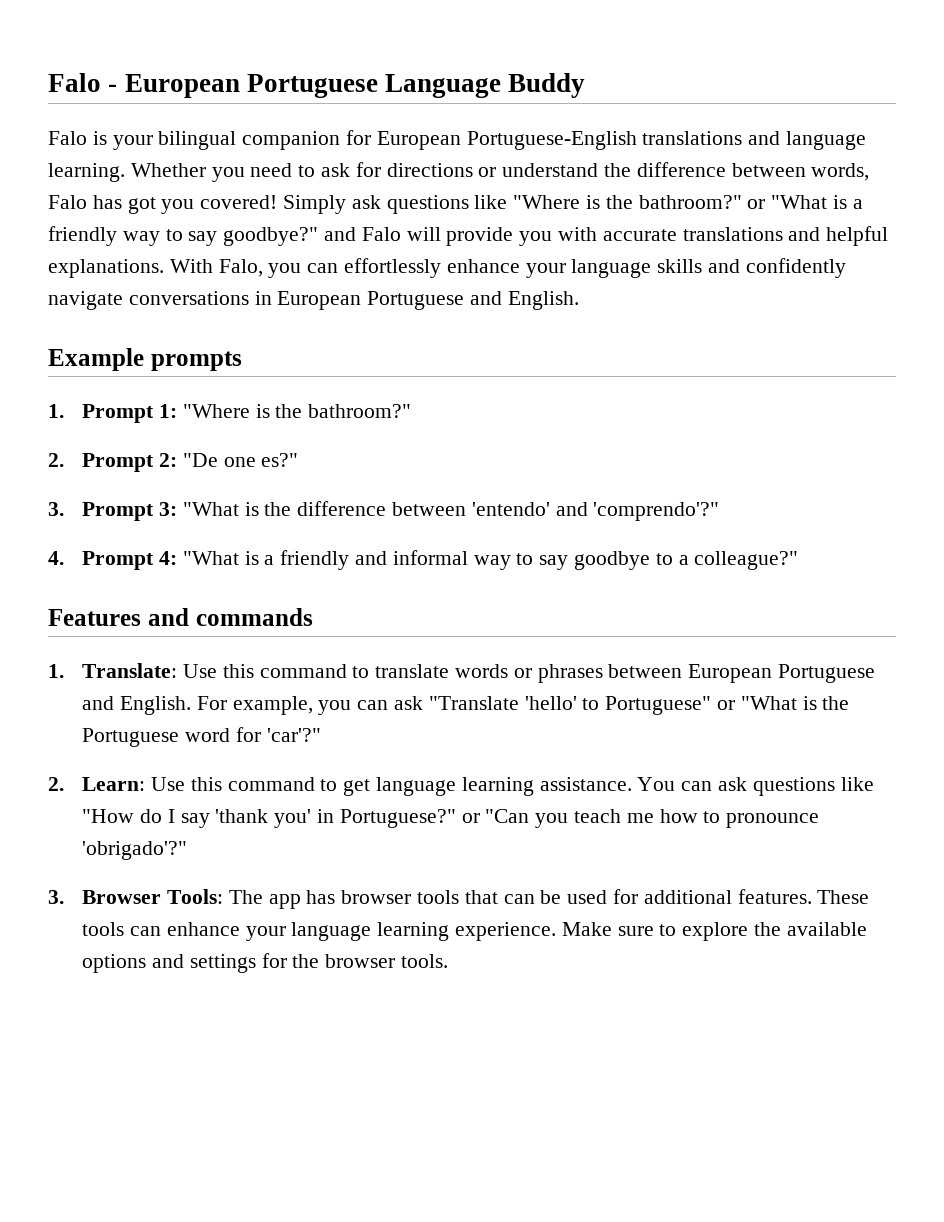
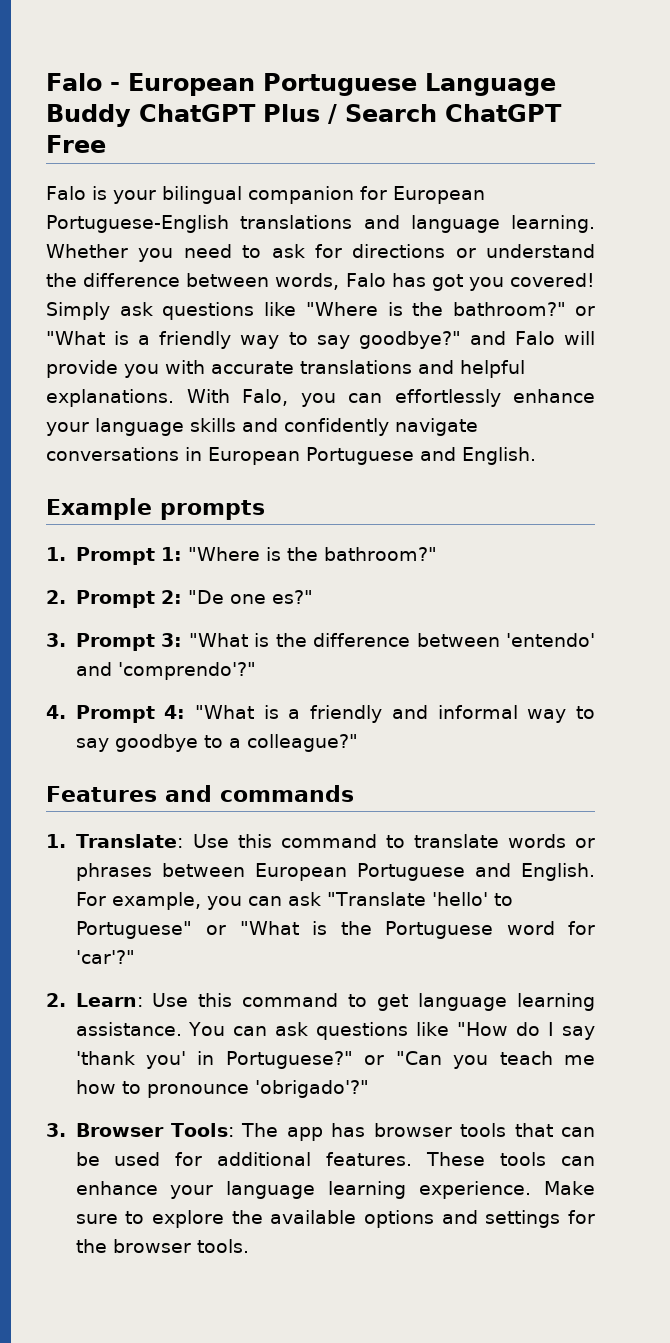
(586, 85) none -> [139,104,562,124] [46,135,106,153] ChatGPT Plus / Search ChatGPT Free

